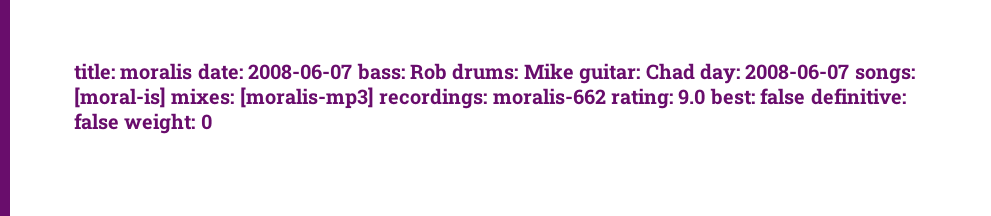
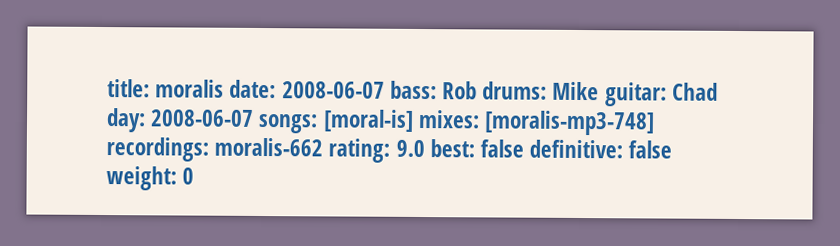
[239,87,374,109] [moralis-mp3] -> [484,110,656,136] [moralis-mp3-748]

